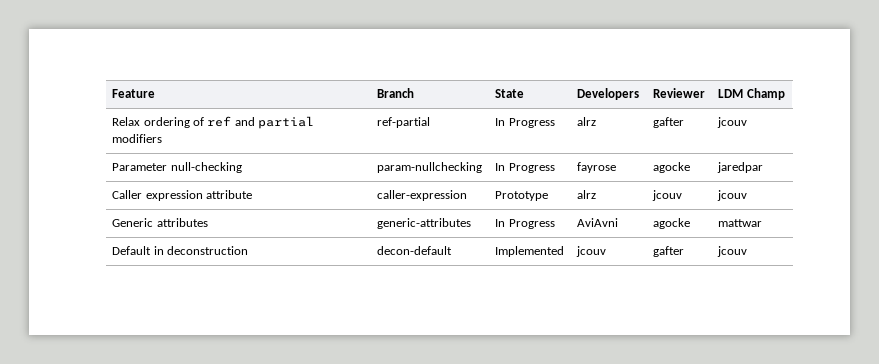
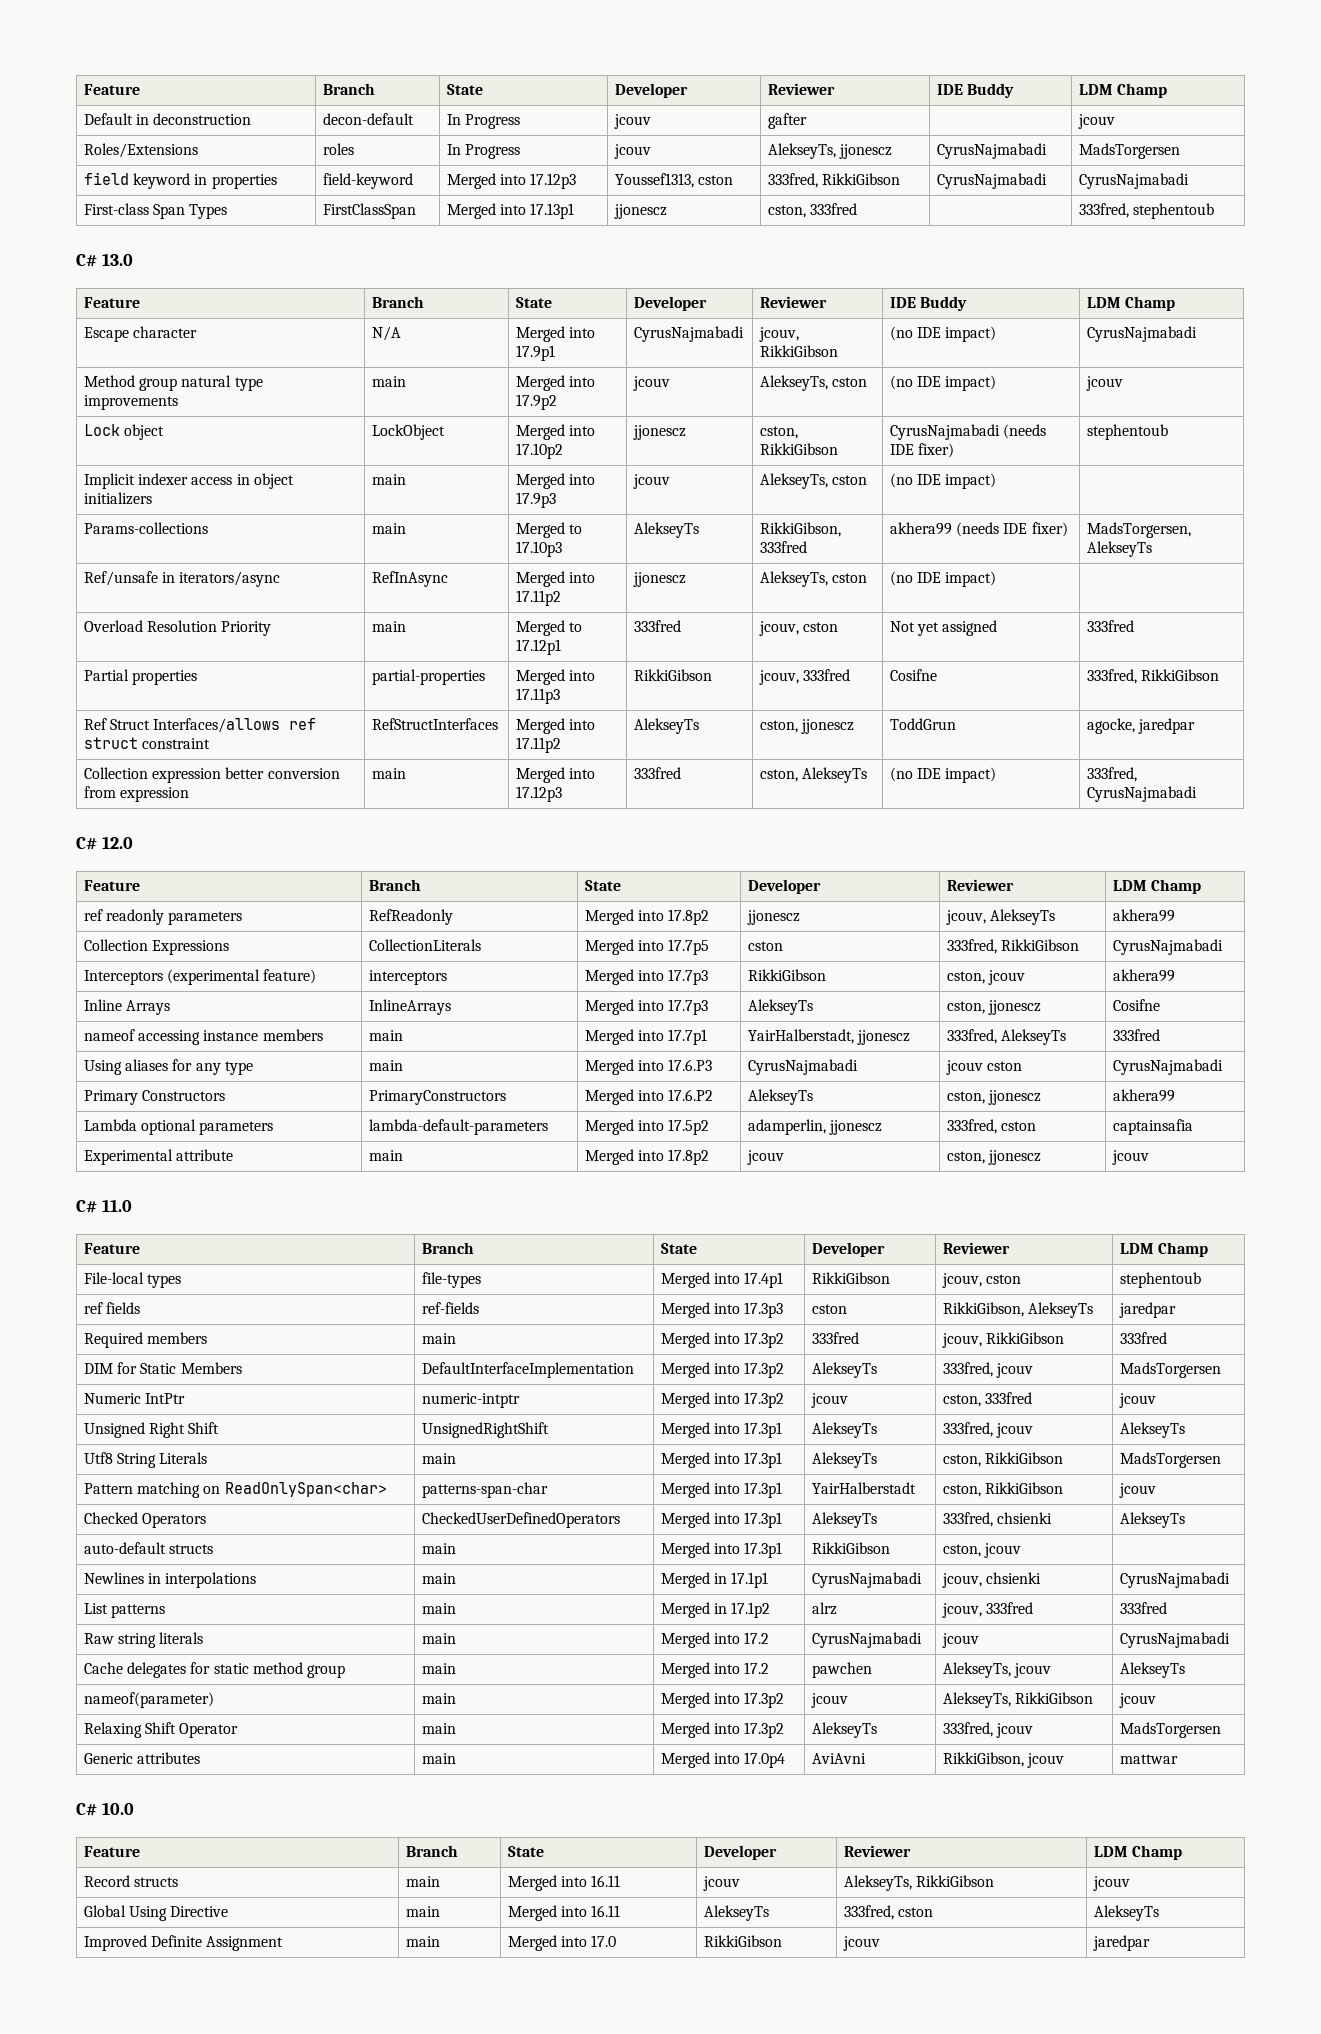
[112,89,156,98] [377,88,415,98] [495,89,525,98] [577,88,640,100] [653,88,706,98] [718,88,785,100] [112,116,315,129] [112,134,163,143] [377,117,431,128] [495,118,555,128] [577,117,597,126] [653,117,685,128] [717,117,748,128] [112,162,242,173] [377,162,483,173] [495,163,555,173] [577,162,617,173] [653,162,691,173] [717,162,764,173] [112,190,252,201] [377,190,468,201] [495,191,549,201] [577,190,597,199] [652,190,683,201] [717,190,748,201] [112,218,208,227] [377,218,472,229] [495,219,555,229] [577,218,619,227] [653,218,691,229] [718,219,763,227] Feature | Branch | State | Developers | Reviewer | LDM Champ // Relax ordering of ref and partial modifiers | ref-partial | In Progress | alrz | gafter | jcouv // Parameter null-checking | param-nullchecking | In Progress | fayrose | agocke | jaredpar // Caller expression attribute | caller-expression | Prototype | alrz | jcouv | jcouv // Generic attributes | generic-attributes | In Progress | AviAvni | agocke | mattwar -> [84,84,141,95] [323,83,376,95] [447,84,484,95] [615,83,689,98] [768,83,836,95] [937,83,1015,98] [1079,83,1168,98] Feature | Branch | State | Developer | Reviewer | IDE Buddy | LDM Champ
[495,246,565,257] Implemented -> [447,114,521,129] In Progress
[717,246,748,257] jcouv -> [1078,114,1116,129] [84,143,199,158] [323,143,355,155] [447,144,521,159] [614,144,652,159] [768,143,893,159] [937,143,1048,159] [1079,143,1181,159] [84,172,277,189] [323,173,414,189] [447,173,577,189] [615,173,734,188] [768,173,901,188] [937,173,1048,189] [1079,173,1190,189] [84,203,228,219] [323,203,417,219] [447,203,575,219] [614,204,668,219] [768,203,858,218] [1079,203,1215,219] [76,253,133,267] [84,297,141,308] [372,296,425,308] [516,297,553,308] [634,296,708,311] [760,296,828,308] [890,296,968,311] [1087,296,1176,311] [84,326,198,342] [372,326,402,341] [516,326,596,342] [516,345,556,361] [634,326,745,342] [759,327,800,342] [760,345,839,357] [890,326,997,342] [1087,326,1198,342] [84,375,263,391] [84,395,179,410] [372,376,407,387] [516,375,596,391] [516,394,558,410] [633,376,671,391] [760,375,868,391] [890,375,997,391] [1086,376,1124,391] [84,424,165,440] [372,424,446,440] [516,424,596,440] [516,443,564,459] [633,425,687,440] [760,426,799,439] [760,443,839,455] [890,424,1047,440] [890,443,955,458] [1087,424,1169,440] [84,473,294,489] [84,492,153,505] [372,474,407,485] [516,473,596,489] [516,492,557,508] [633,474,671,489] [760,473,868,489] [890,473,997,489] [84,522,209,534] [372,523,407,534] [516,522,583,538] [516,541,563,557] [634,522,700,538] [760,522,842,537] [760,541,808,553] [890,522,1068,537] [1087,522,1192,538] [1087,541,1153,557] [84,571,281,587] [372,571,449,587] [516,571,596,587] [516,590,562,606] [633,572,687,587] [760,571,868,587] [890,571,997,587] [84,620,272,636] [372,621,407,632] [516,620,583,636] [516,639,562,655] [634,620,682,632] [759,621,839,636] [890,620,998,636] [1087,620,1135,632] [84,669,198,685] [372,669,486,685] [516,669,596,685] [516,688,561,704] [634,669,713,681] [759,669,851,685] [890,669,938,681] [1087,669,1220,684] [84,718,317,733] [84,737,211,749] [372,718,499,730] [516,718,596,734] [516,737,562,753] [634,718,700,734] [760,719,855,734] [890,718,957,730] [1087,718,1196,734] [84,767,340,783] [84,786,190,802] [372,768,407,779] [516,767,596,783] [516,786,563,802] [634,767,682,779] [760,767,868,783] [890,767,997,783] [1087,767,1138,782] [1087,786,1198,802] [76,836,133,850] [84,880,141,891] [369,879,422,891] [585,880,622,891] [748,879,822,894] [947,879,1015,891] [1113,879,1202,894] [84,909,243,925] [369,909,454,925] [585,909,710,925] [747,910,801,925] [946,909,1056,925] [1113,909,1176,922] [84,939,230,955] [369,939,482,951] [585,939,710,955] [748,941,784,951] [947,939,1080,954] [1113,939,1224,955] [84,969,317,985] [369,970,448,985] [585,969,709,985] [748,969,827,981] [947,970,1026,985] [1113,969,1176,982] [84,999,171,1015] [369,999,452,1015] [585,999,709,1015] [748,999,814,1015] [947,1000,1042,1015] [1113,999,1161,1011] [84,1029,323,1045] [369,1030,404,1041] [585,1029,708,1045] [748,1029,911,1045] [947,1029,1067,1045] [1113,1029,1161,1041] [84,1059,253,1075] [369,1060,404,1071] [585,1059,713,1075] [748,1059,859,1075] [946,1060,1023,1075] [1113,1059,1224,1075] [84,1090,226,1105] [369,1090,507,1105] [585,1089,714,1105] [748,1089,814,1105] [947,1090,1042,1105] [1113,1089,1176,1102] [84,1119,274,1135] [369,1119,549,1135] [585,1119,710,1135] [748,1119,883,1135] [947,1119,1037,1134] [1113,1119,1194,1135] [84,1149,234,1165] [369,1150,404,1161] [585,1149,710,1165] [747,1150,785,1165] [947,1150,1042,1165] [1112,1150,1150,1165] [76,1199,132,1213] [84,1243,141,1254] [422,1242,475,1254] [661,1243,698,1254] [812,1242,886,1257] [943,1242,1011,1254] [1120,1242,1209,1257] [84,1272,182,1288] [422,1272,482,1288] [661,1272,784,1288] [812,1272,891,1284] [942,1273,1022,1288] [1120,1272,1202,1288] [84,1302,141,1314] [422,1302,480,1314] [661,1302,784,1318] [812,1304,848,1314] [943,1302,1094,1318] [1119,1302,1177,1318] [84,1332,208,1348] [422,1333,457,1344] [661,1332,785,1348] [812,1332,860,1344] [942,1332,1065,1348] [1120,1332,1168,1344] [84,1362,242,1374] [422,1362,635,1378] [661,1362,785,1378] [812,1362,878,1378] [943,1362,1034,1378] [1120,1362,1222,1378] [84,1393,186,1404] [422,1393,521,1408] [661,1392,785,1408] [811,1393,849,1408] [943,1392,1033,1407] [1119,1393,1157,1408] [84,1422,220,1438] [422,1422,550,1438] [661,1422,783,1438] [812,1422,878,1438] [943,1422,1034,1438] [1120,1422,1186,1438] [84,1452,208,1468] [422,1453,457,1464] [661,1452,783,1468] [812,1452,878,1468] [943,1452,1064,1467] [1120,1452,1222,1468] [84,1482,387,1498] [422,1482,549,1498] [661,1482,783,1498] [812,1482,917,1494] [943,1482,1064,1497] [1119,1483,1157,1498] [84,1512,207,1528] [422,1512,621,1528] [661,1512,783,1528] [812,1512,878,1528] [943,1512,1053,1527] [1120,1512,1186,1528] [84,1542,214,1554] [422,1543,457,1554] [661,1542,783,1558] [812,1542,891,1554] [943,1543,1022,1558] [84,1572,257,1588] [422,1573,457,1584] [661,1572,769,1588] [812,1572,923,1588] [942,1572,1042,1588] [1120,1572,1231,1588] [84,1603,166,1618] [422,1603,457,1614] [661,1602,771,1618] [812,1602,838,1615] [942,1602,1034,1618] [1120,1602,1168,1614] [84,1632,204,1648] [422,1633,457,1644] [661,1632,770,1648] [812,1632,923,1648] [942,1633,980,1648] [1120,1632,1231,1648] [84,1662,346,1678] [422,1663,457,1674] [661,1662,770,1678] [812,1662,873,1678] [943,1662,1052,1678] [1120,1662,1186,1678] [84,1692,215,1708] [422,1693,457,1704] [661,1692,785,1708] [811,1693,849,1708] [943,1692,1094,1708] [1119,1693,1157,1708] [84,1722,239,1738] [422,1723,457,1734] [661,1722,785,1738] [812,1722,878,1738] [943,1722,1034,1738] [1120,1722,1222,1738] [84,1752,201,1764] [422,1753,457,1764] [661,1752,786,1768] [812,1753,867,1764] [943,1752,1065,1768] [1120,1754,1179,1764] [76,1802,134,1816] [84,1846,141,1857] [406,1845,459,1857] [508,1846,545,1857] [704,1845,778,1860] [844,1845,912,1857] [1094,1845,1183,1860] [84,1875,179,1887] [406,1876,441,1887] [508,1875,621,1891] [703,1876,741,1891] [844,1875,995,1891] [1093,1876,1131,1891] [84,1905,229,1921] [406,1906,441,1917] [508,1905,621,1921] [704,1905,770,1921] [844,1905,934,1920] [1094,1905,1160,1921] [84,1935,284,1951] [406,1936,441,1947] [508,1935,617,1951] [704,1935,783,1947] [843,1936,881,1951] [1093,1935,1151,1951] | jcouv // Roles/Extensions | roles | In Progress | jcouv | AlekseyTs, jjonescz | CyrusNajmabadi | MadsTorgersen // field keyword in properties | field-keyword | Merged into 17.12p3 | Youssef1313, cston | 333fred, RikkiGibson | CyrusNajmabadi | CyrusNajmabadi // First-class Span Types | FirstClassSpan | Merged into 17.13p1 | jjonescz | cston, 333fred | | 333fred, stephentoub // C# 13.0 // Feature | Branch | State | Developer | Reviewer | IDE Buddy | LDM Champ // Escape character | N/A | Merged into 17.9p1 | CyrusNajmabadi | jcouv, RikkiGibson | (no IDE impact) | CyrusNajmabadi // Method group natural type improvements | main | Merged into 17.9p2 | jcouv | AlekseyTs, cston | (no IDE impact) | jcouv // Lock object | LockObject | Merged into 17.10p2 | jjonescz | cston, RikkiGibson | CyrusNajmabadi (needs IDE fixer) | stephentoub // Implicit indexer access in object initializers | main | Merged into 17.9p3 | jcouv | AlekseyTs, cston | (no IDE impact) | // Params-collections | main | Merged to 17.10p3 | AlekseyTs | RikkiGibson, 333fred | akhera99 (needs IDE fixer) | MadsTorgersen, AlekseyTs // Ref/unsafe in iterators/async | RefInAsync | Merged into 17.11p2 | jjonescz | AlekseyTs, cston | (no IDE impact) | // Overload Resolution Priority | main | Merged to 17.12p1 | 333fred | jcouv, cston | Not yet assigned | 333fred // Partial properties | partial-properties | Merged into 17.11p3 | RikkiGibson | jcouv, 333fred | Cosifne | 333fred, RikkiGibson // Ref Struct Interfaces/allows ref struct constraint | RefStructInterfaces | Merged into 17.11p2 | AlekseyTs | cston, jjonescz | ToddGrun | agocke, jaredpar // Collection expression better conversion from expression | main | Merged into 17.12p3 | 333fred | cston, AlekseyTs | (no IDE impact) | 333fred, CyrusNajmabadi // C# 12.0 // Feature | Branch | State | Developer | Reviewer | LDM Champ // ref readonly parameters | RefReadonly | Merged into 17.8p2 | jjonescz | jcouv, AlekseyTs | akhera99 // Collection Expressions | CollectionLiterals | Merged into 17.7p5 | cston | 333fred, RikkiGibson | CyrusNajmabadi // Interceptors (experimental feature) | interceptors | Merged into 17.7p3 | RikkiGibson | cston, jcouv | akhera99 // Inline Arrays | InlineArrays | Merged into 17.7p3 | AlekseyTs | cston, jjonescz | Cosifne // nameof accessing instance members | main | Merged into 17.7p1 | YairHalberstadt, jjonescz | 333fred, AlekseyTs | 333fred // Using aliases for any type | main | Merged into 17.6.P3 | CyrusNajmabadi | jcouv cston | CyrusNajmabadi // Primary Constructors | PrimaryConstructors | Merged into 17.6.P2 | AlekseyTs | cston, jjonescz | akhera99 // Lambda optional parameters | lambda-default-parameters | Merged into 17.5p2 | adamperlin, jjonescz | 333fred, cston | captainsafia // Experimental attribute | main | Merged into 17.8p2 | jcouv | cston, jjonescz | jcouv // C# 11.0 // Feature | Branch | State | Developer | Reviewer | LDM Champ // File-local types | file-types | Merged into 17.4p1 | RikkiGibson | jcouv, cston | stephentoub // ref fields | ref-fields | Merged into 17.3p3 | cston | RikkiGibson, AlekseyTs | jaredpar // Required members | main | Merged into 17.3p2 | 333fred | jcouv, RikkiGibson | 333fred // DIM for Static Members | DefaultInterfaceImplementation | Merged into 17.3p2 | AlekseyTs | 333fred, jcouv | MadsTorgersen // Numeric IntPtr | numeric-intptr | Merged into 17.3p2 | jcouv | cston, 333fred | jcouv // Unsigned Right Shift | UnsignedRightShift | Merged into 17.3p1 | AlekseyTs | 333fred, jcouv | AlekseyTs // Utf8 String Literals | main | Merged into 17.3p1 | AlekseyTs | cston, RikkiGibson | MadsTorgersen // Pattern matching on ReadOnlySpan<char> | patterns-span-char | Merged into 17.3p1 | YairHalberstadt | cston, RikkiGibson | jcouv // Checked Operators | CheckedUserDefinedOperators | Merged into 17.3p1 | AlekseyTs | 333fred, chsienki | AlekseyTs // auto-default structs | main | Merged into 17.3p1 | RikkiGibson | cston, jcouv | // Newlines in interpolations | main | Merged in 17.1p1 | CyrusNajmabadi | jcouv, chsienki | CyrusNajmabadi // List patterns | main | Merged in 17.1p2 | alrz | jcouv, 333fred | 333fred // Raw string literals | main | Merged into 17.2 | CyrusNajmabadi | jcouv | CyrusNajmabadi // Cache delegates for static method group | main | Merged into 17.2 | pawchen | AlekseyTs, jcouv | AlekseyTs // nameof(parameter) | main | Merged into 17.3p2 | jcouv | AlekseyTs, RikkiGibson | jcouv // Relaxing Shift Operator | main | Merged into 17.3p2 | AlekseyTs | 333fred, jcouv | MadsTorgersen // Generic attributes | main | Merged into 17.0p4 | AviAvni | RikkiGibson, jcouv | mattwar // C# 10.0 // Feature | Branch | State | Developer | Reviewer | LDM Champ // Record structs | main | Merged into 16.11 | jcouv | AlekseyTs, RikkiGibson | jcouv // Global Using Directive | main | Merged into 16.11 | AlekseyTs | 333fred, cston | AlekseyTs // Improved Definite Assignment | main | Merged into 17.0 | RikkiGibson | jcouv | jaredpar

